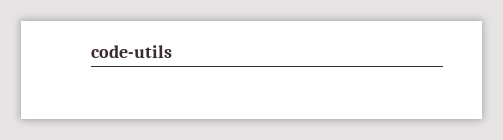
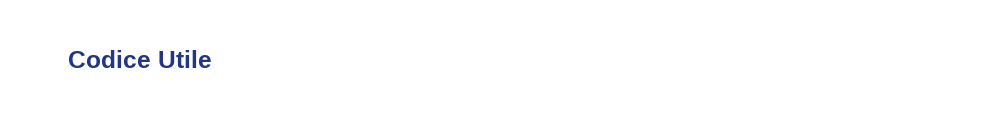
[91,45,172,58] code-utils -> [68,50,212,68] Codice Utile

